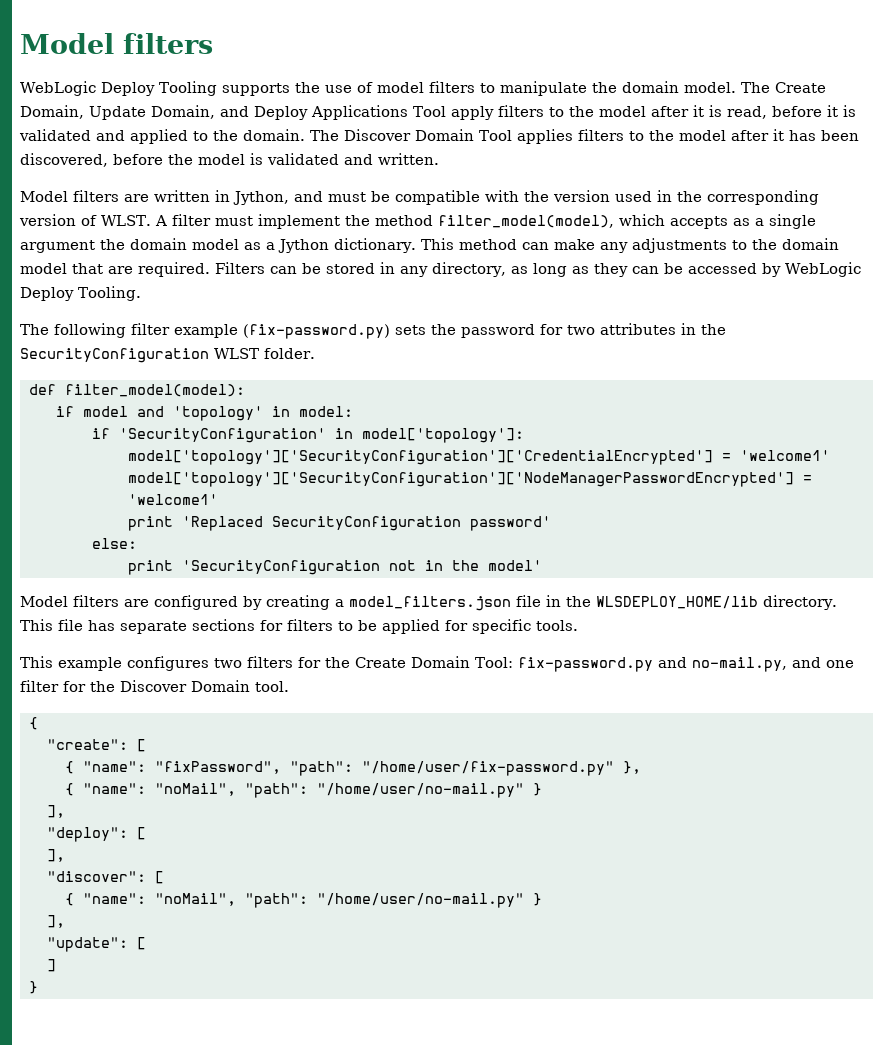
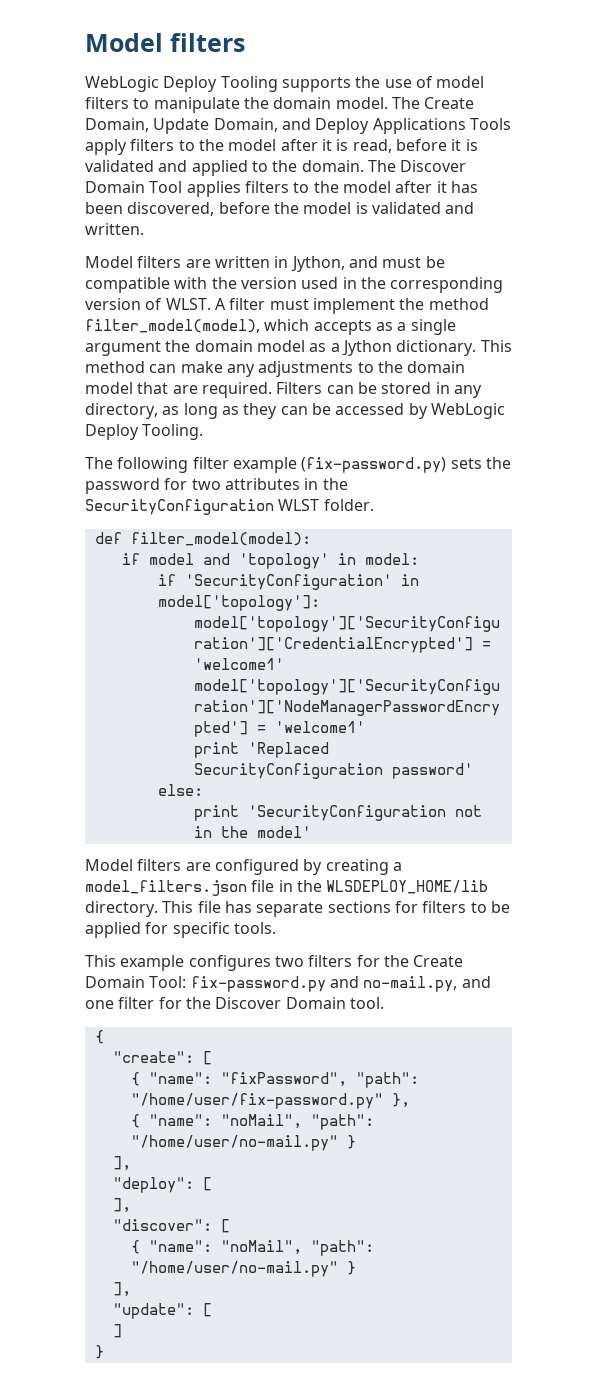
[413,106,446,117] Tool -> [469,118,511,130] Tools

